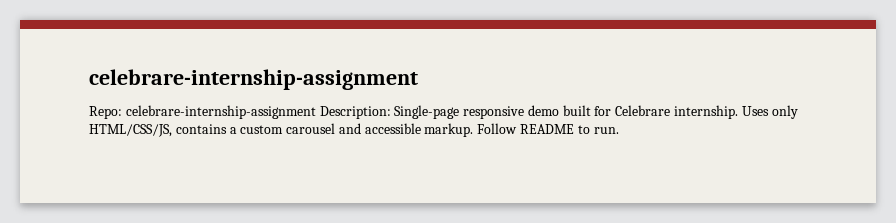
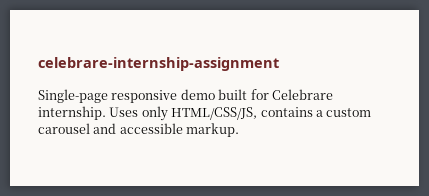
[89,105,391,119] Repo: celebrare-internship-assignment Description: -> (279, 64) none
[477,123,619,134] Follow README to run. -> (240, 130) none

